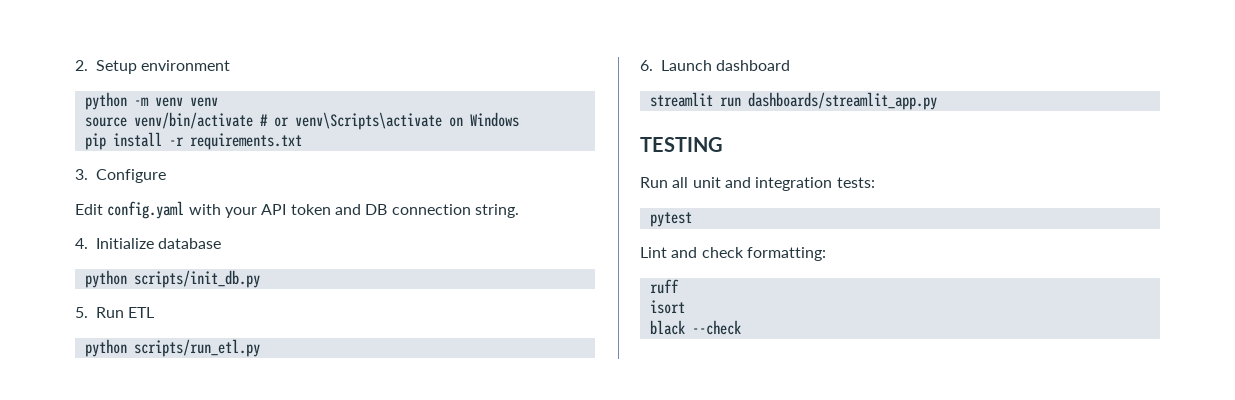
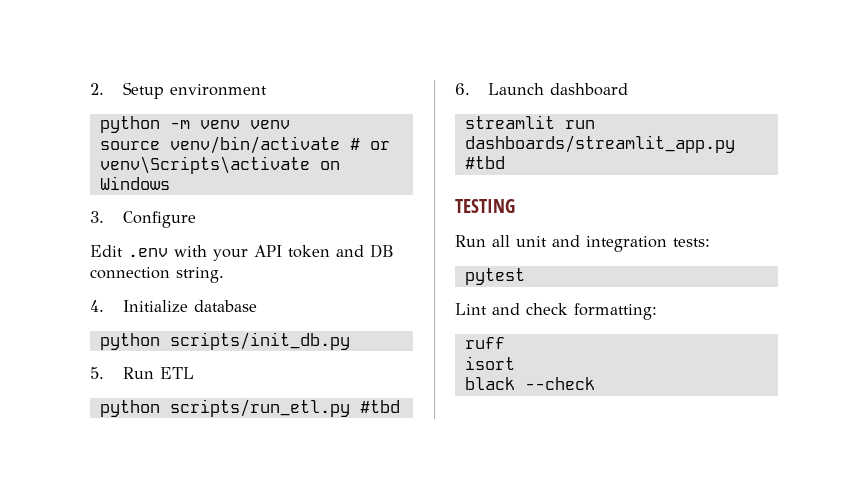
[84,132,302,150] // pip install -r requirements.txt -> (170, 183) none
[107,201,185,219] config.yaml -> [128,248,168,257] .env
(260, 348) none -> [359,400,400,413] #tbd
(937, 101) none -> [464,156,505,169] #tbd

